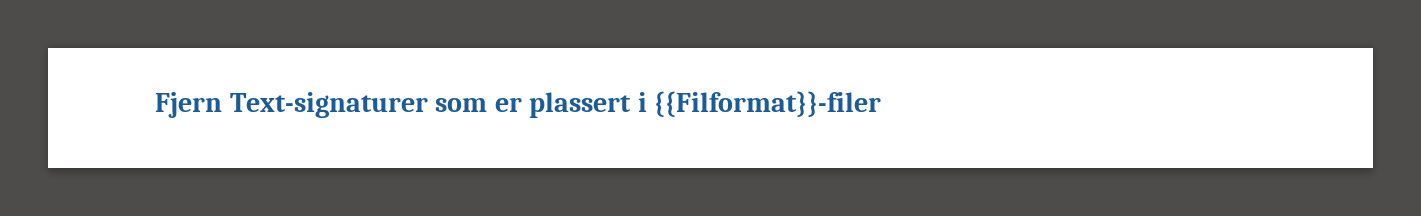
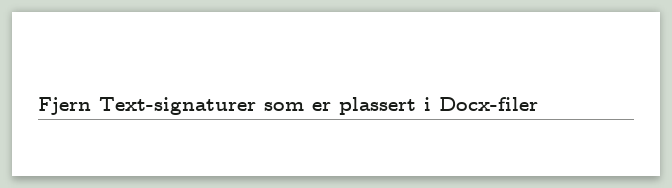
[654,91,882,117] {{Filformat}}-filer -> [439,97,538,111] Docx-filer

